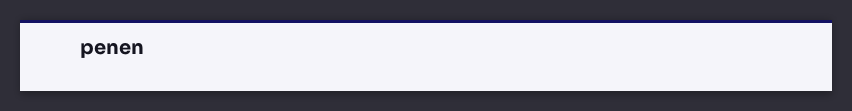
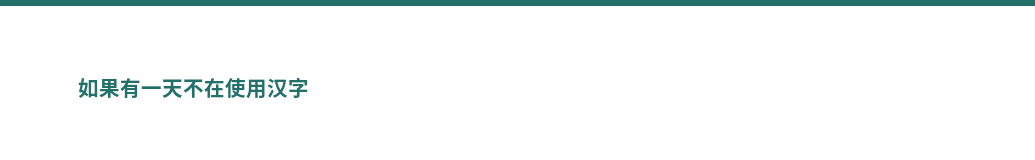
[80,42,144,58] penen -> [78,78,309,99] 如果有一天不在使用汉字

